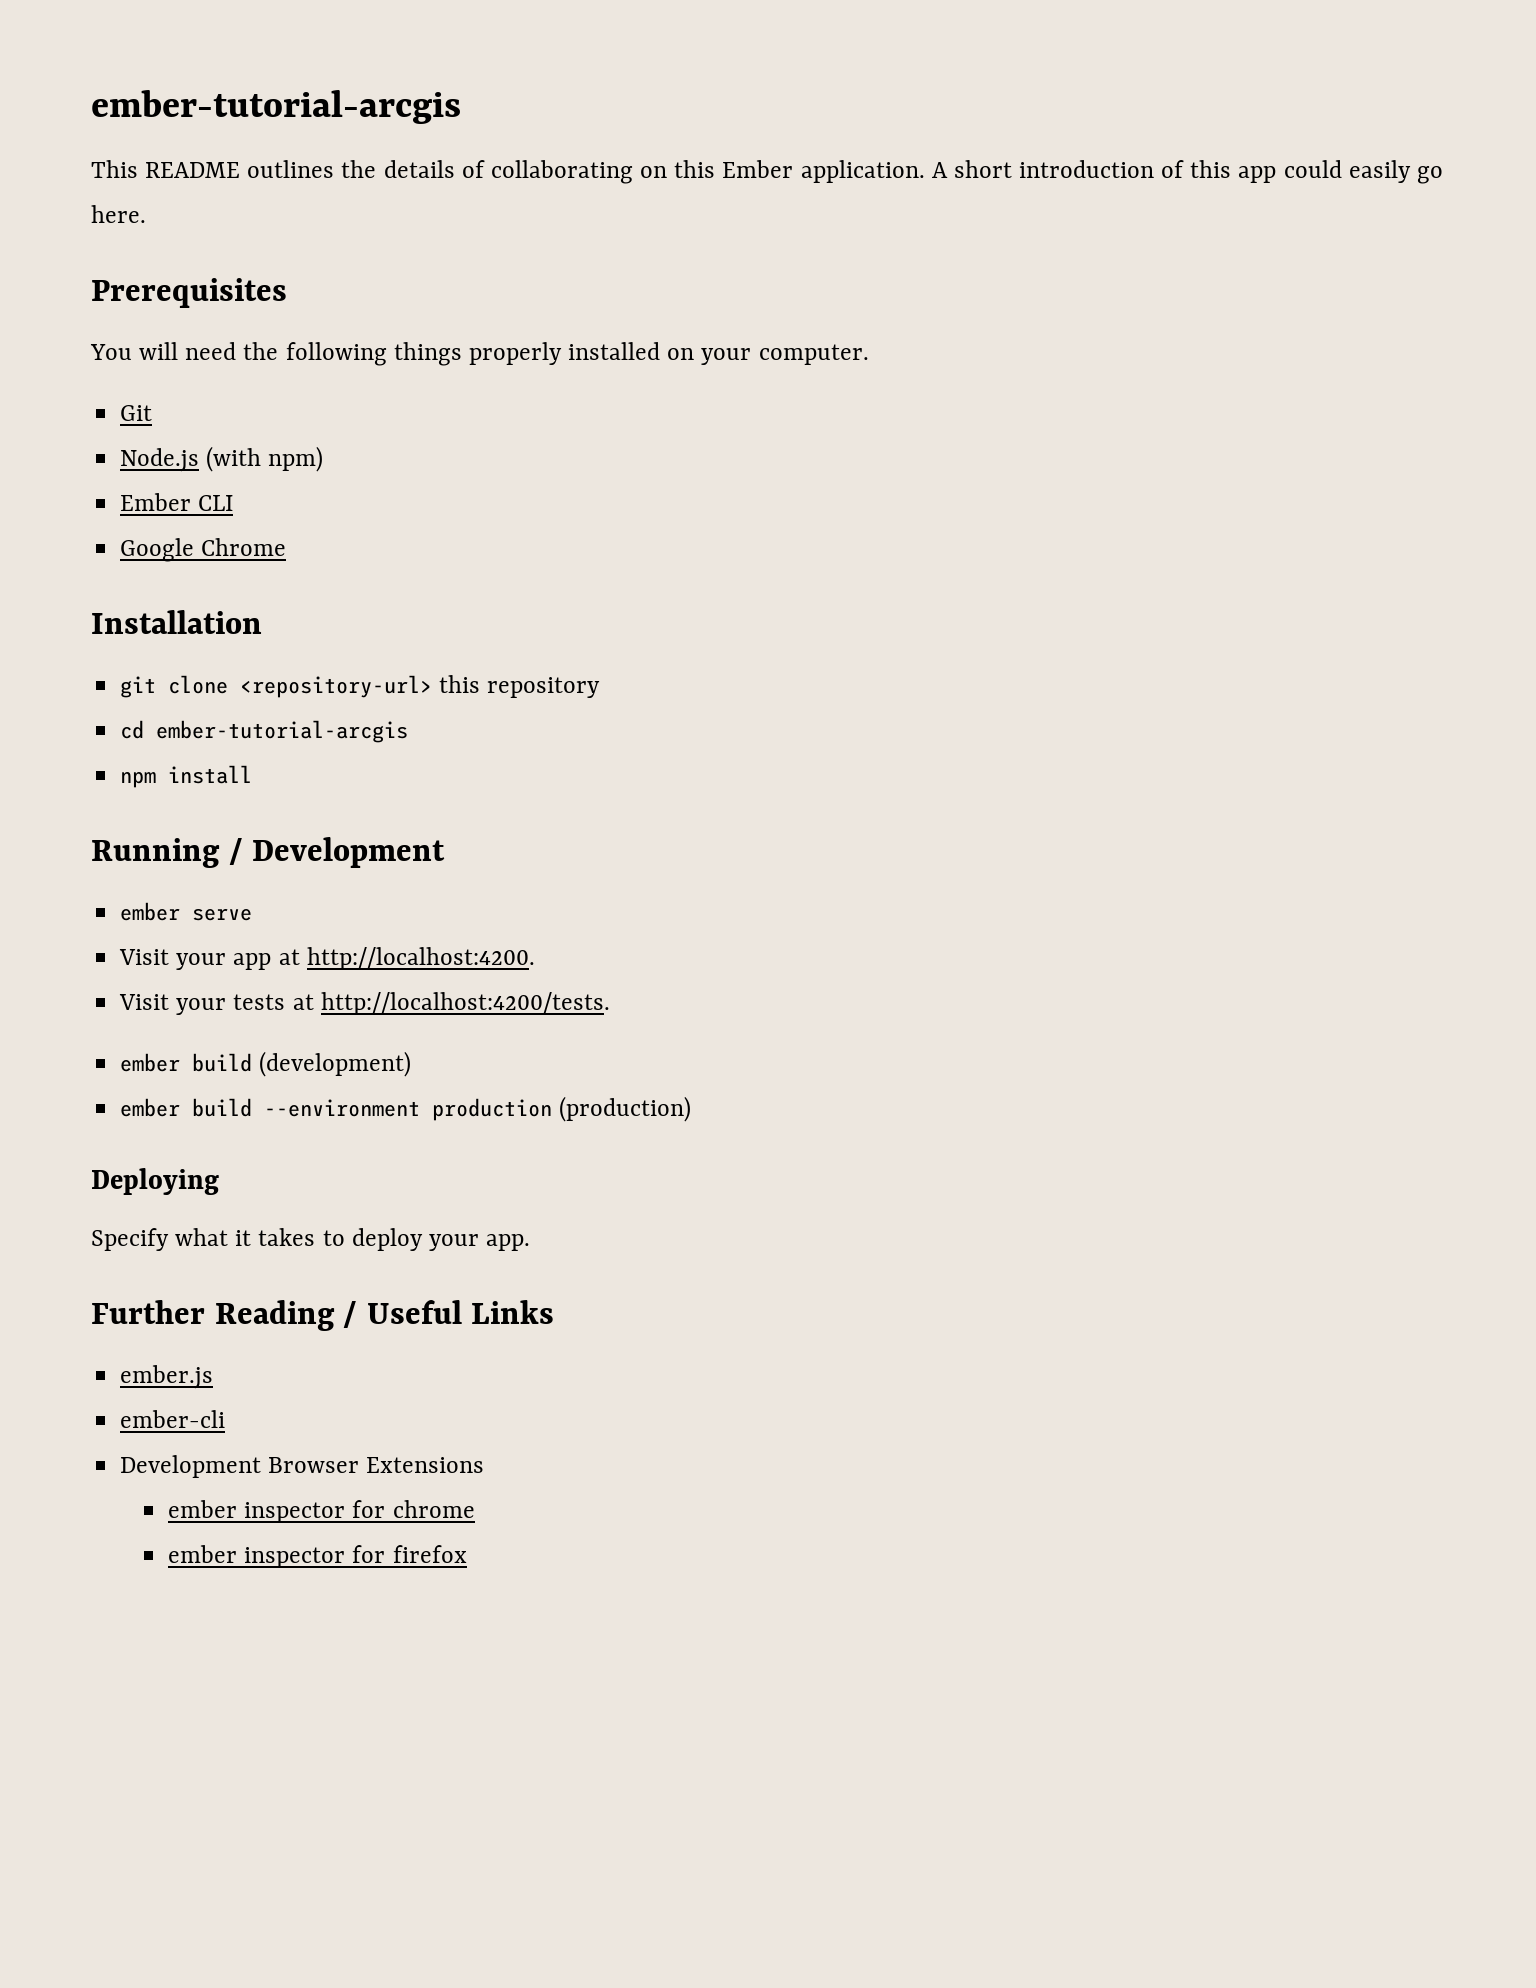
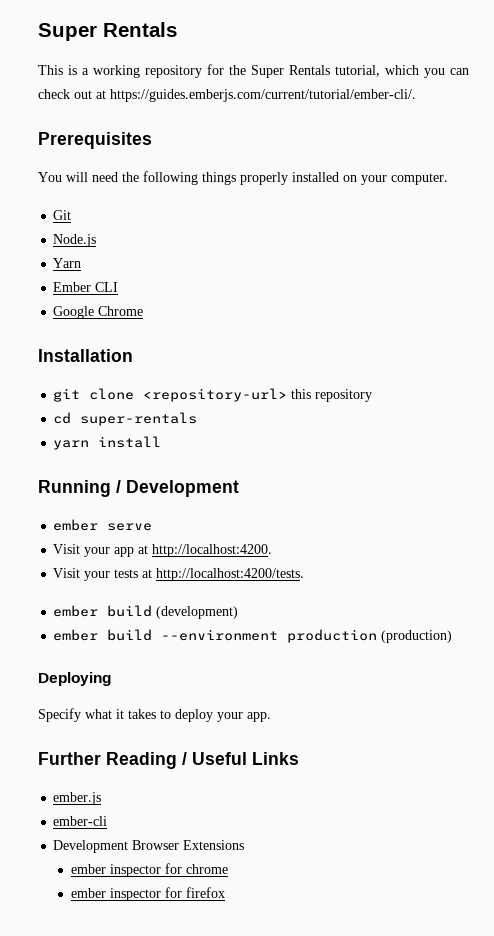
[91,90,461,124] ember-tutorial-arcgis -> [38,22,177,41] Super Rentals
[145,160,1443,184] [91,205,146,223] README outlines the details of collaborating on this Ember application. A short introduction of this app could easily go here. -> [68,64,469,78] [38,89,416,102] is a working repository for the Super Rentals tutorial, which you can check out at https://guides.emberjs.com/current/tutorial/ember-cli/.
[206,446,324,472] (with npm) -> [53,258,82,268] // Yarn
[156,720,409,743] [120,771,157,788] ember-tutorial-arcgis // npm -> [80,412,198,426] [53,440,90,450] super-rentals // yarn

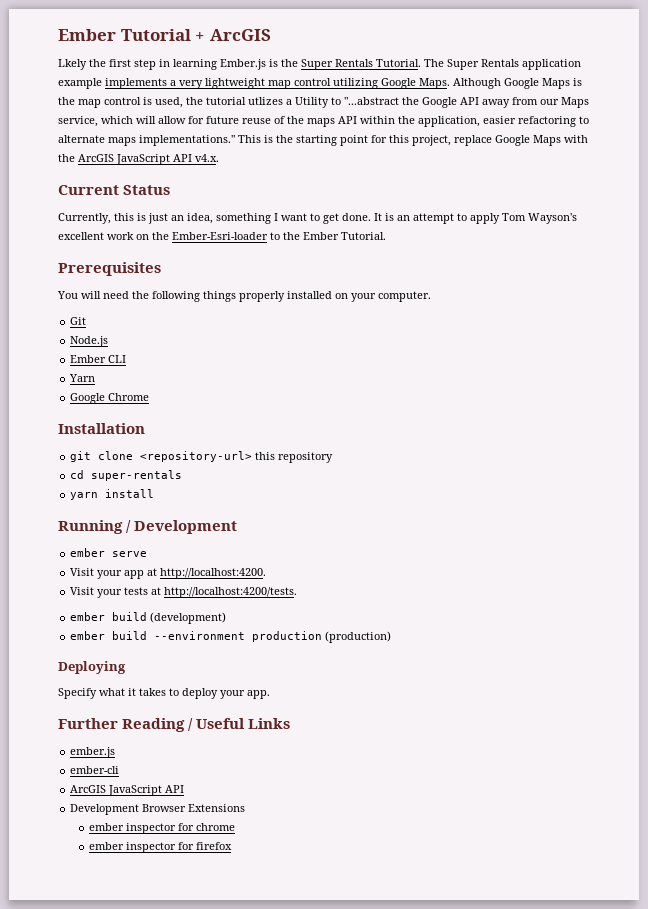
[38,22,177,41] [38,64,469,78] [38,89,416,102] Super Rentals // This is a working repository for the Super Rentals tutorial, which you can check out at https://guides.emberjs.com/current/tutorial/ember-cli/. -> [58,29,271,41] [58,59,581,70] [58,78,582,89] [58,97,589,108] [58,116,589,127] [58,135,588,146] [58,154,219,165] [58,185,171,195] [58,213,577,224] [58,232,386,240] Ember Tutorial + ArcGIS // Lkely the first step in learning Ember.js is the Super Rentals Tutorial. The Super Rentals application example implements a very lightweight map control utilizing Google Maps. Although Google Maps is the map control is used, the tutorial utlizes a Utility to "...abstract the Google API away from our Maps service, which will allow for future reuse of the maps API within the application, easier refactoring to alternate maps implementations." This is the starting point for this project, replace Google Maps with the ArcGIS JavaScript API v4.x. // Current Status // Currently, this is just an idea, something I want to get done. It is an attempt to apply Tom Wayson's excellent work on the Ember-Esri-loader to the Ember Tutorial.
[53,258,82,268] // Yarn -> (109, 341) none
(119, 287) none -> [69,374,96,382] // Yarn
(108, 821) none -> [70,785,185,796] // ArcGIS JavaScript API

